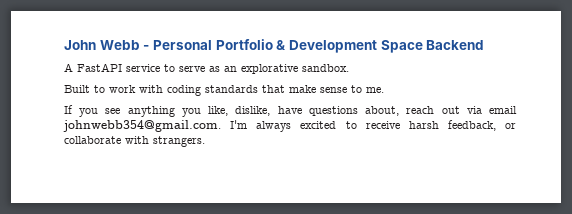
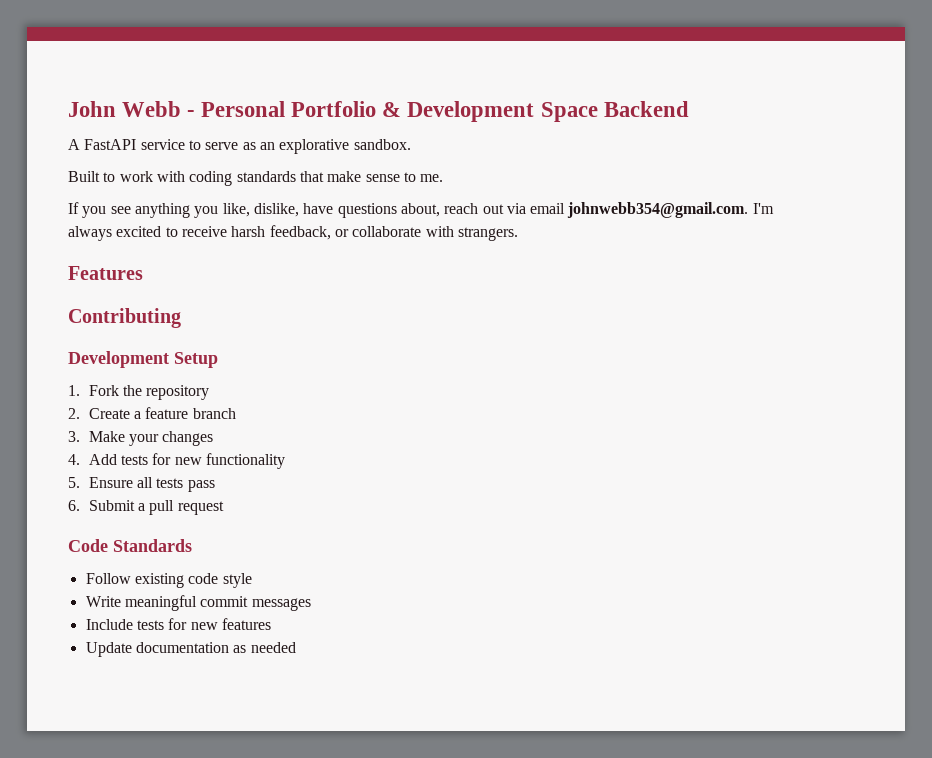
(205, 141) none -> [68,266,143,280] [68,308,181,328] [68,351,218,368] [68,385,210,400] [68,407,236,419] [68,431,214,446] [68,453,286,469] [68,477,215,492] [68,500,224,515] [68,539,192,552] [85,573,252,588] [85,595,311,611] [85,618,271,630] [85,642,296,657] // Features // Contributing // Development Setup // 1. Fork the repository // 2. Create a feature branch // 3. Make your changes // 4. Add tests for new functionality // 5. Ensure all tests pass // 6. Submit a pull request // Code Standards // Follow existing code style // Write meaningful commit messages // Include tests for new features // Update documentation as needed

